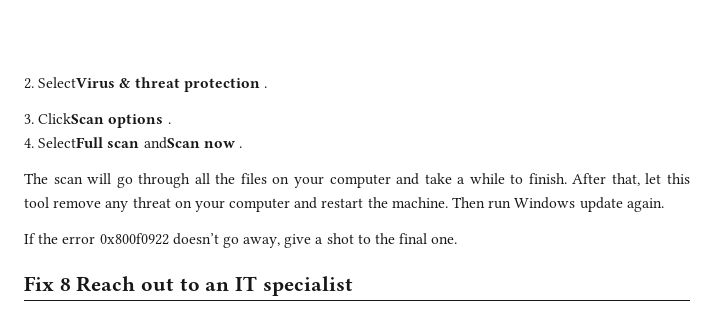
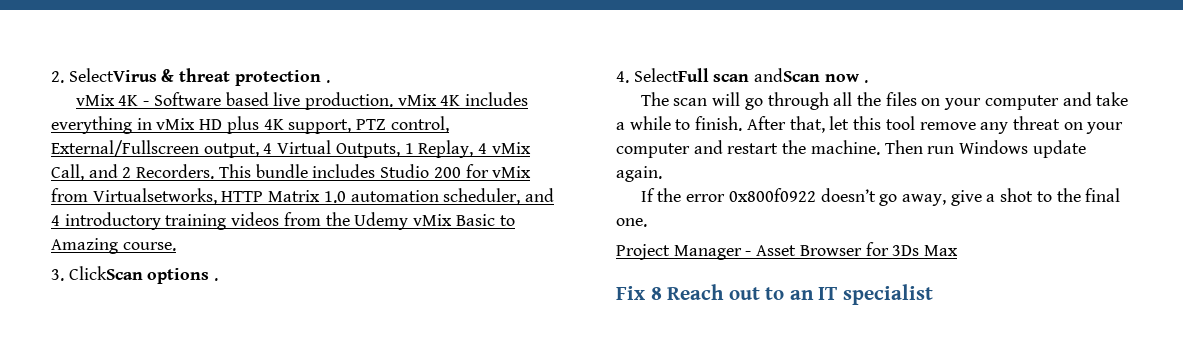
(267, 87) none -> [75,92,529,110] [51,116,449,134] [51,140,531,158] [51,164,532,181] [51,188,555,205] [51,212,515,230] [51,238,176,254] // vMix 4K - Software based live production. vMix 4K includes everything in vMix HD plus 4K support, PTZ control, External/Fullscreen output, 4 Virtual Outputs, 1 Replay, 4 vMix Call, and 2 Recorders. This bundle includes Studio 200 for vMix from Virtualsetworks, HTTP Matrix 1.0 automation scheduler, and 4 introductory training videos from the Udemy vMix Basic to Amazing course.
(458, 240) none -> [616,242,959,260] // Project Manager - Asset Browser for 3Ds Max

